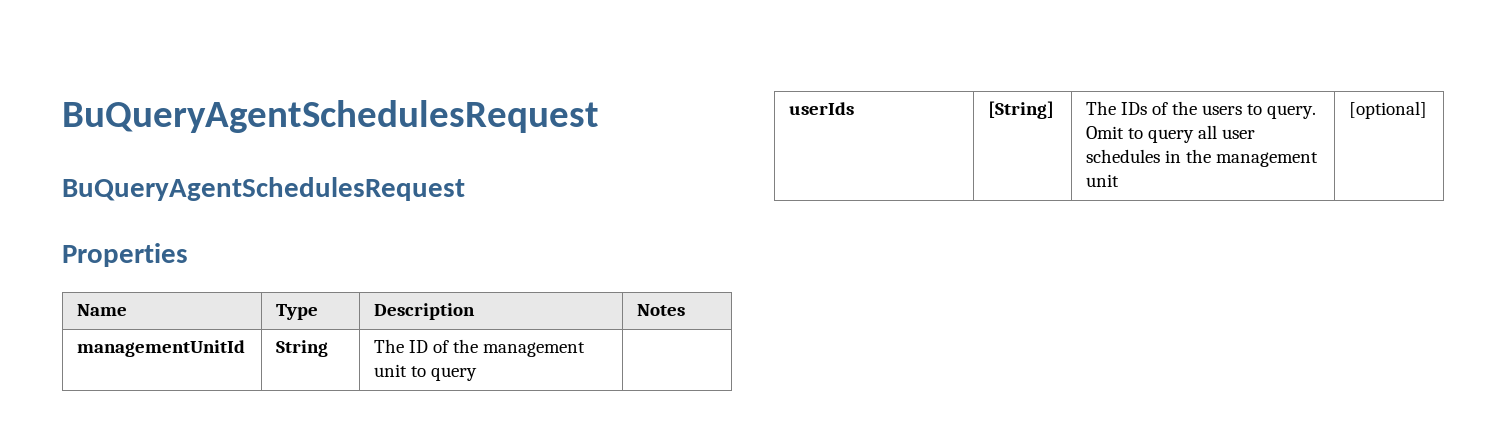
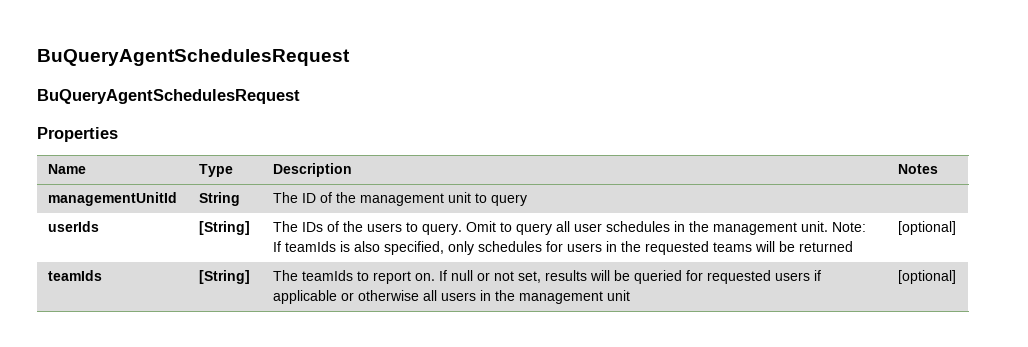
(1319, 159) none -> [800,221,866,232] [272,241,853,255] [897,221,956,235] [47,270,102,281] [198,270,250,284] [272,270,821,284] [272,290,603,304] unit. Note: If teamIds is also specified, only schedules for users in the requested teams will be returned | [optional] // teamIds | [String] | The teamIds to report on. If null or not set, results will be queried for requested users if applicable or otherwise all users in the management

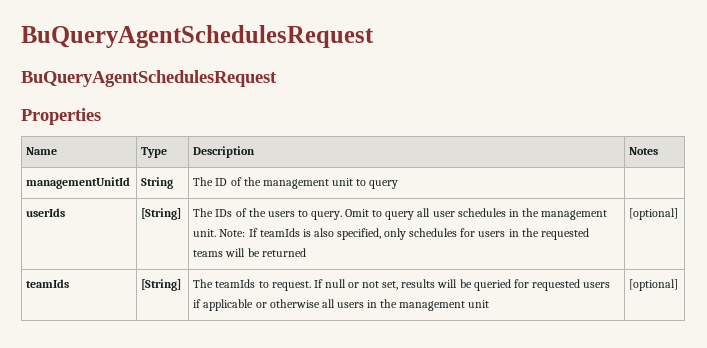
[372,271,435,284] report on. -> [271,281,311,291] request.

